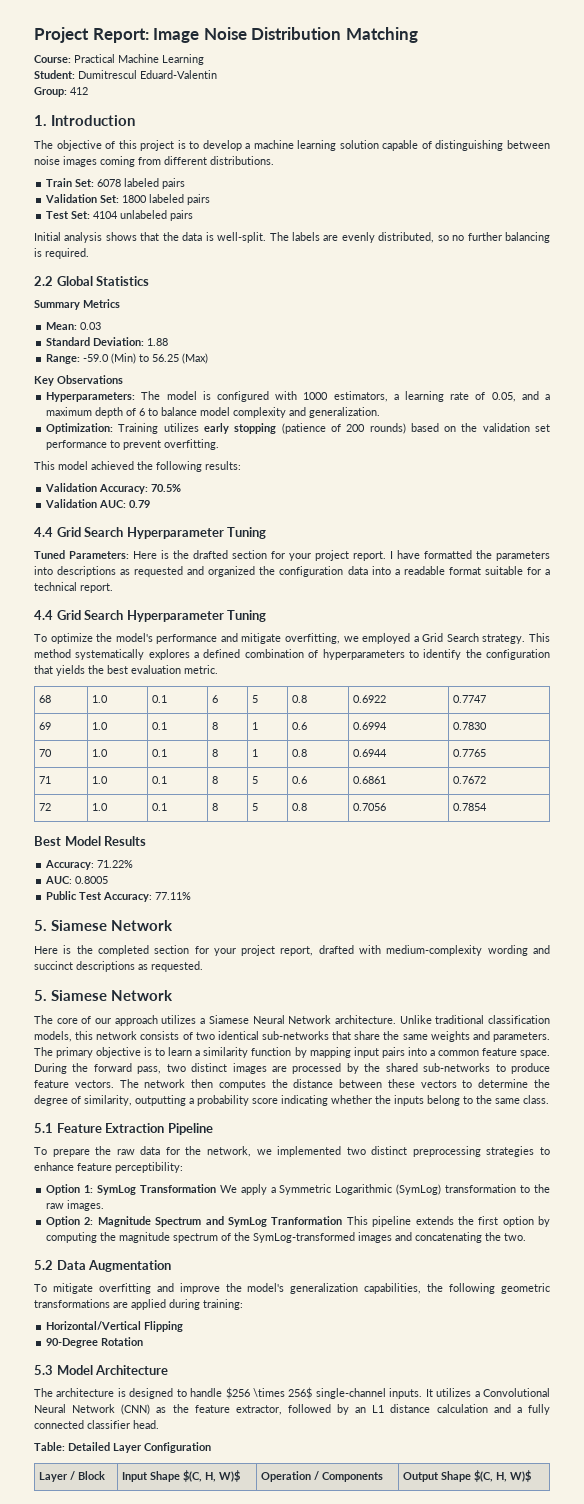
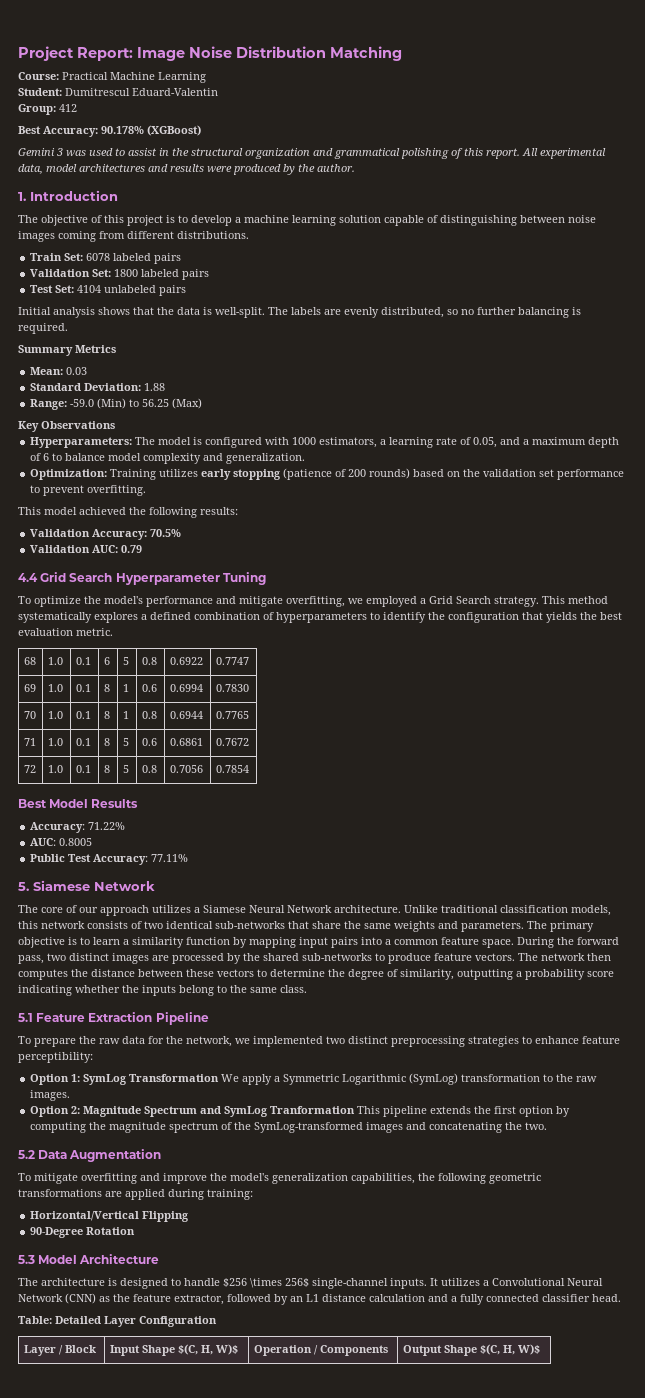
(88, 91) none -> [18,125,201,137] [18,148,606,159] [18,164,355,175] // Best Accuracy: 90.178% (XGBoost) // Gemini 3 was used to assist in the structural organization and grammatical polishing of this report. All experimental data, model architectures and results were produced by the author.
[34,276,150,286] // 2.2 Global Statistics -> (68, 328) none
[34,550,550,561] [34,566,550,577] [34,582,113,593] [34,610,267,622] // Tuned Parameters: Here is the drafted section for your project report. I have formatted the parameters into descriptions as requested and organized the configuration data into a readable format suitable for a technical report. // 4.4 Grid Search Hyperparameter Tuning -> (266, 578) none
[34,945,551,956] [34,961,203,972] [34,990,174,1001] // Here is the completed section for your project report, drafted with medium-complexity wording and succinct descriptions as requested. // 5. Siamese Network -> (155, 886) none

